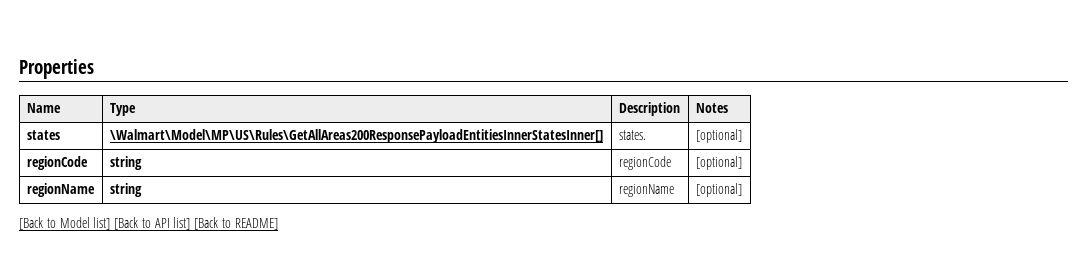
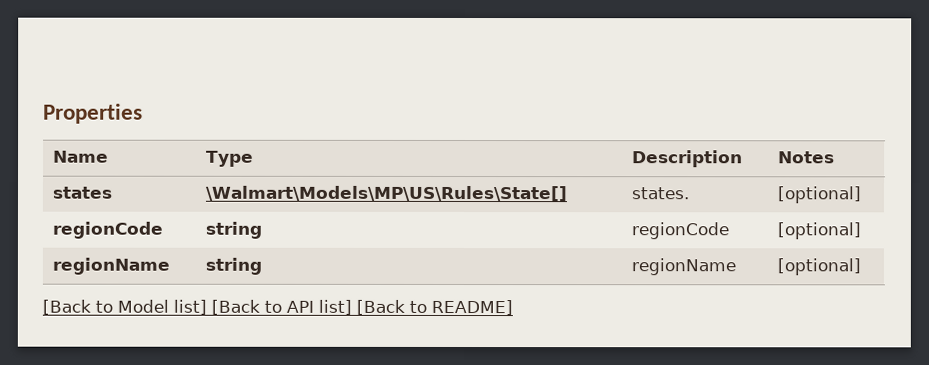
[109,129,603,143] \Walmart\Model\MP\US\Rules\GetAllAreas200ResponsePayloadEntitiesInnerStatesInner[] -> [205,185,568,202] \Walmart\Models\MP\US\Rules\State[]

